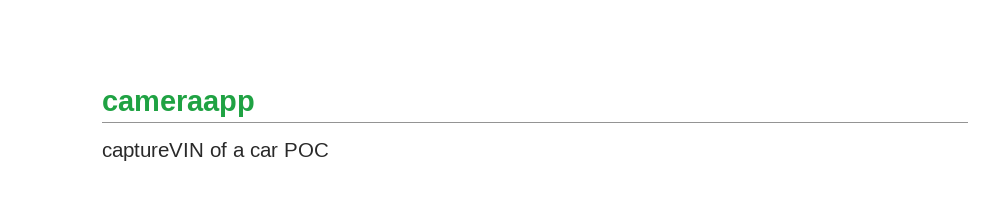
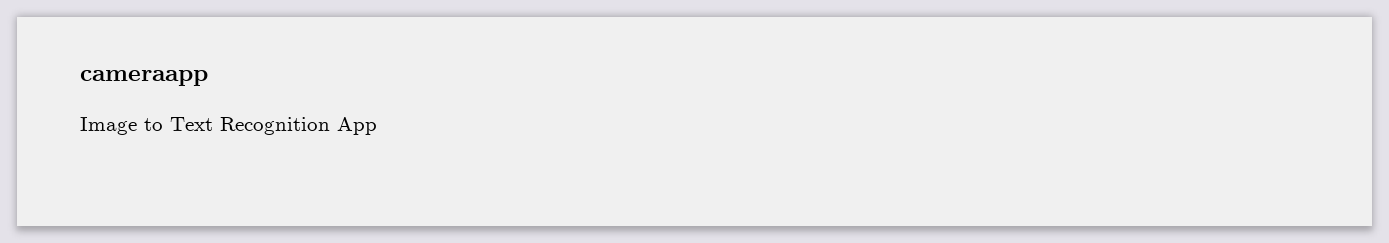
[102,142,329,161] captureVIN of a car POC -> [80,117,377,135] Image to Text Recognition App

